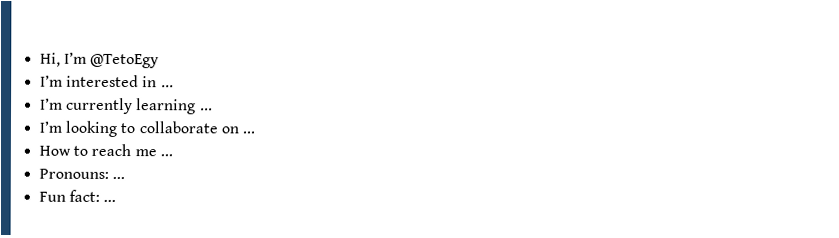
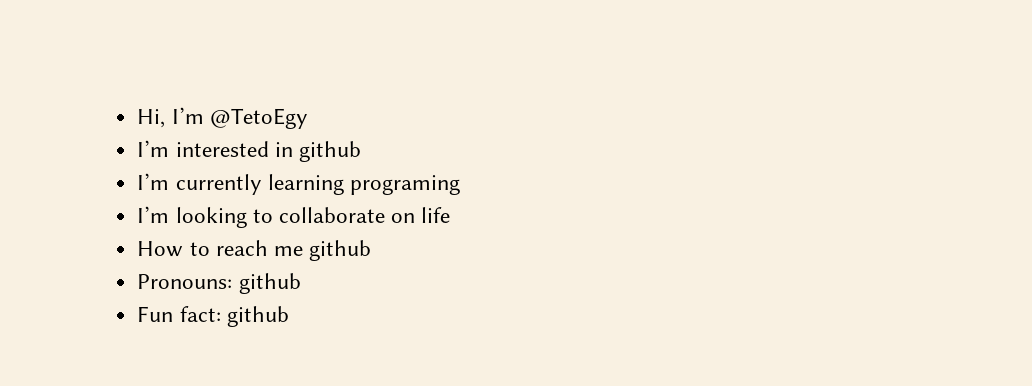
[160,85,174,88] ... -> [298,141,361,162] github
[199,108,213,111] ... -> [349,175,460,195] programing
[242,131,256,134] ... -> [421,207,451,223] life
[159,154,173,157] ... -> [309,240,372,261] github
[111,176,125,180] ... -> [238,273,301,294] github
[103,199,117,202] ... -> [226,306,289,327] github

